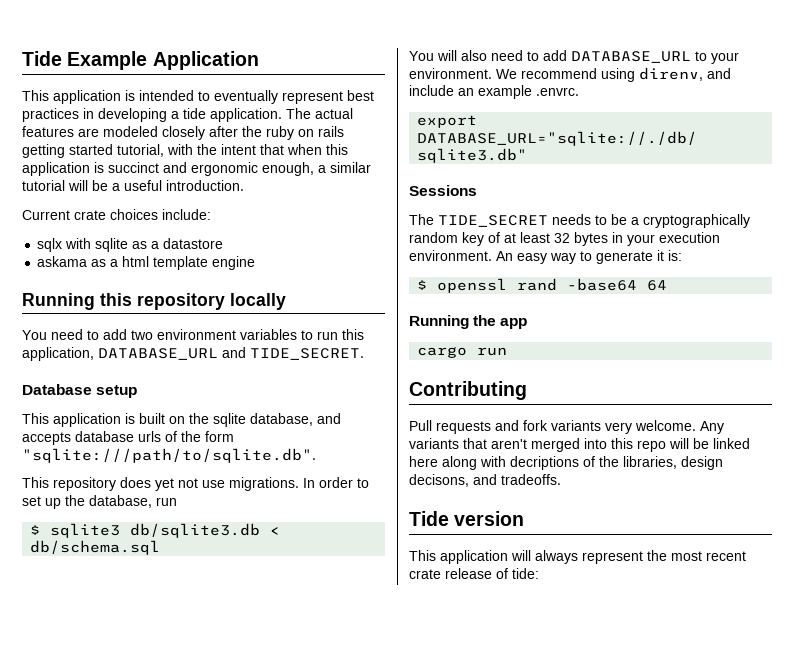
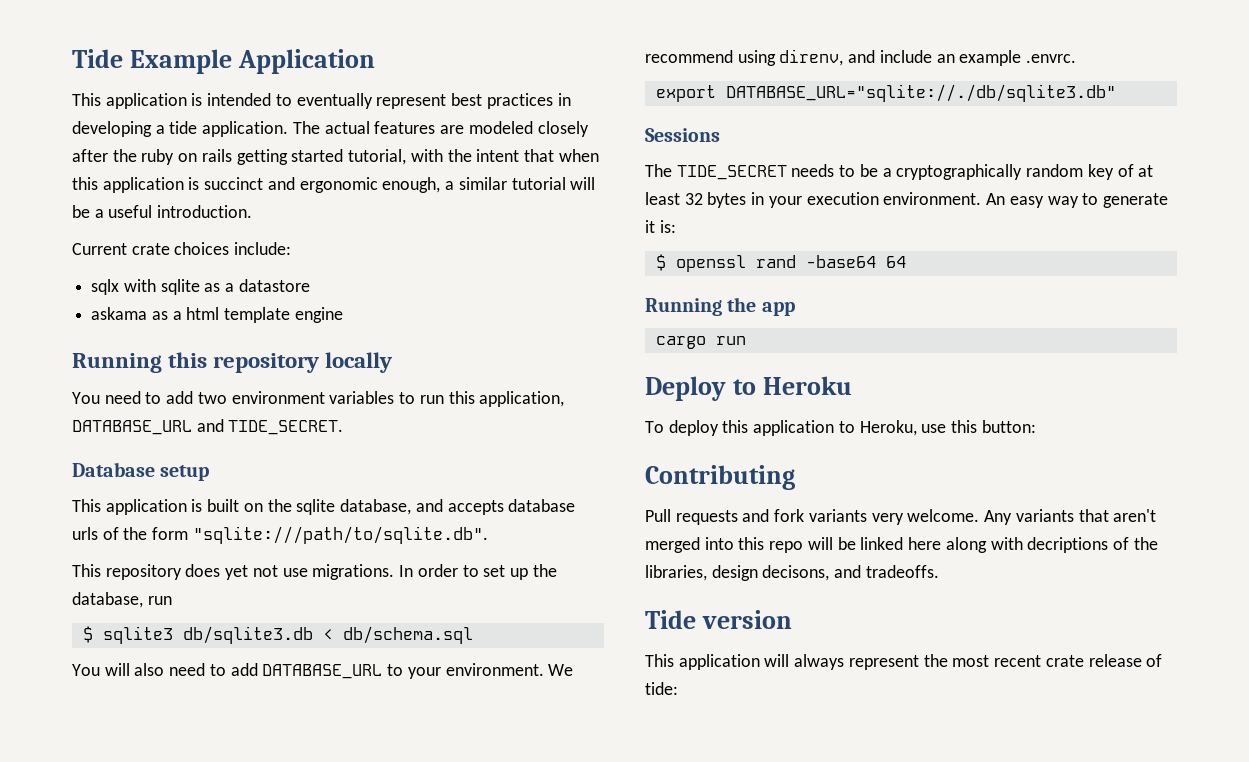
(508, 351) none -> [645,376,853,401] [645,420,1036,436] // Deploy to Heroku // To deploy this application to Heroku, use this button:

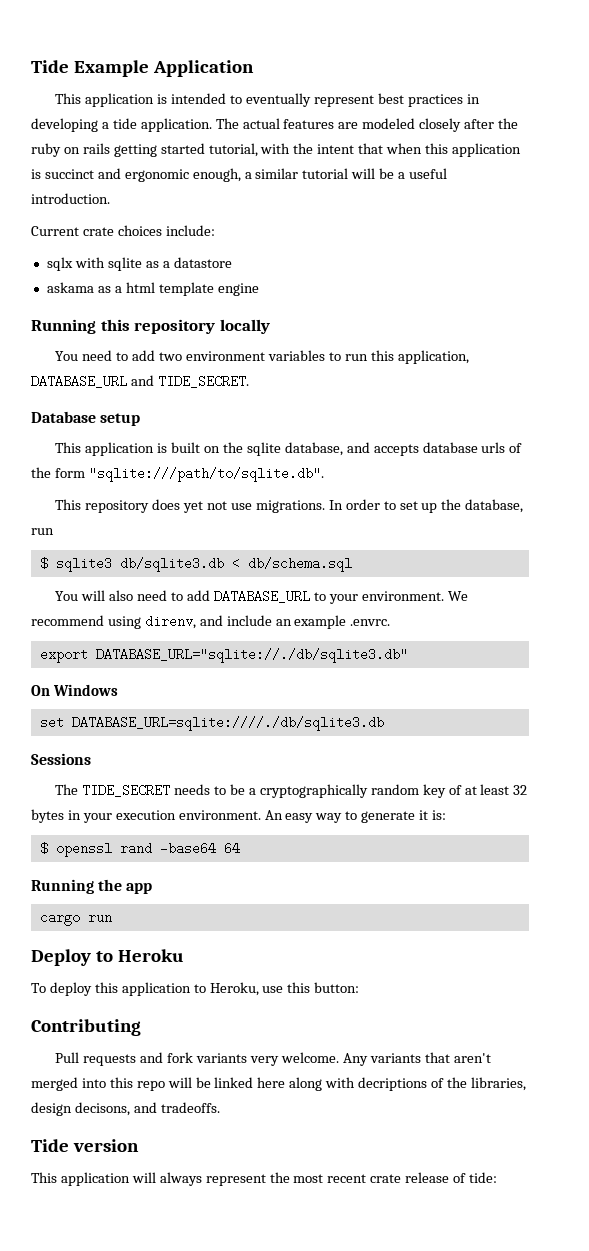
(1116, 93) none -> [31,684,118,696] [39,716,384,731] // On Windows // set DATABASE_URL=sqlite:////./db/sqlite3.db

